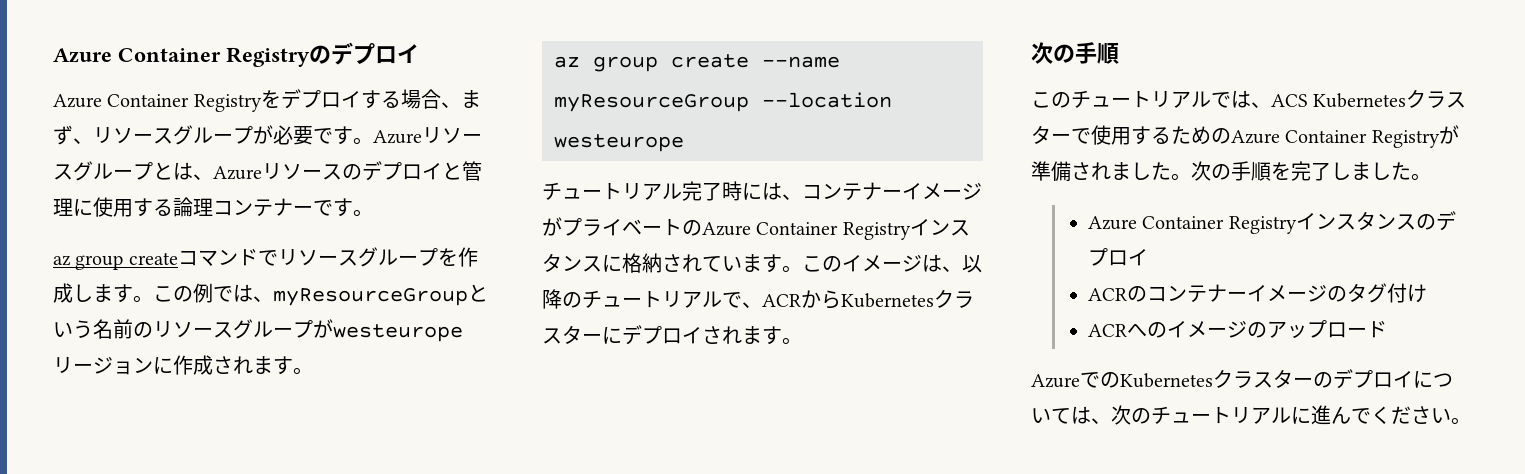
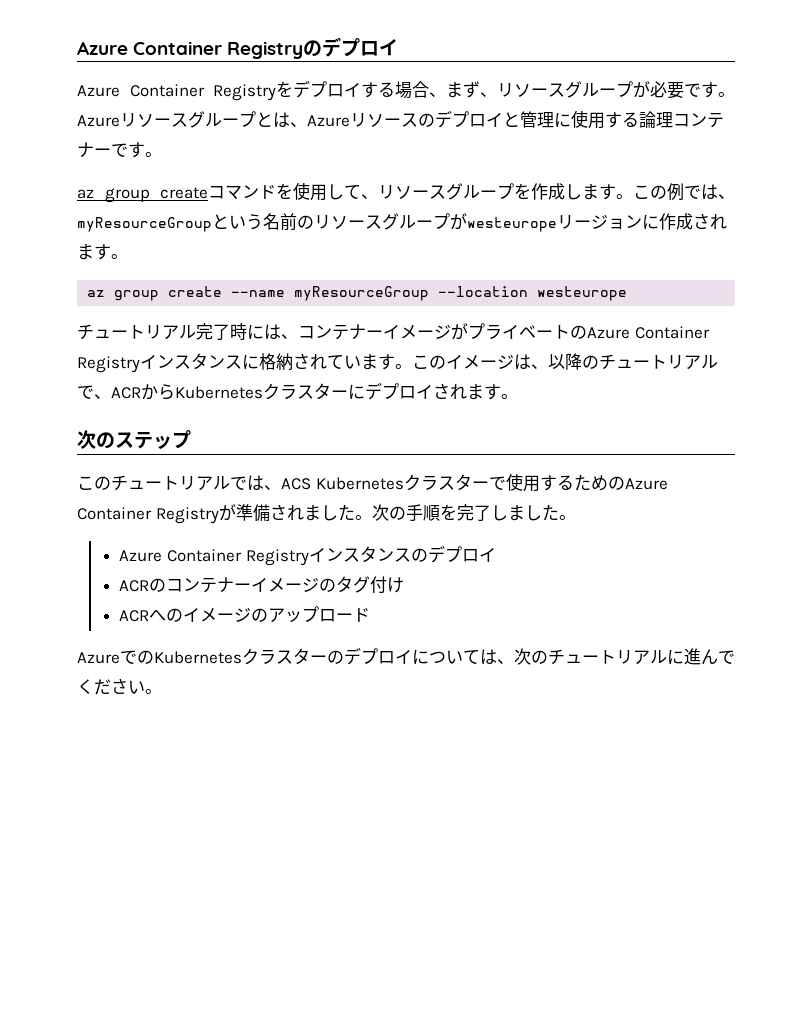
[257,250,278,266] で -> [275,182,378,201] を使用して、
[1075,42,1119,64] 手順 -> [115,430,191,449] ステップ

